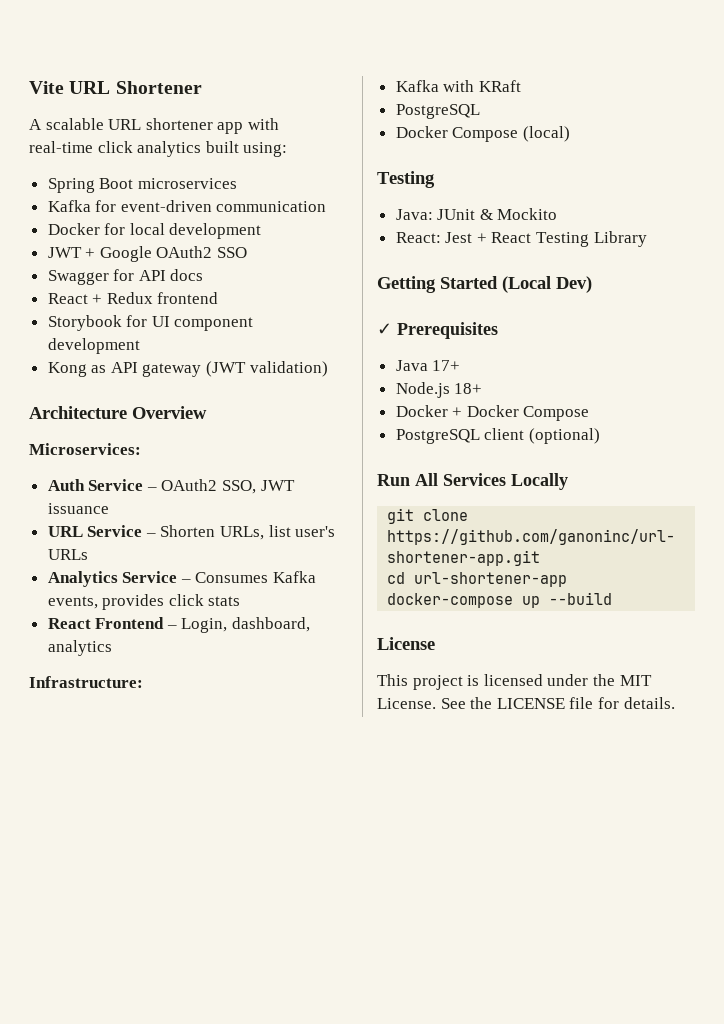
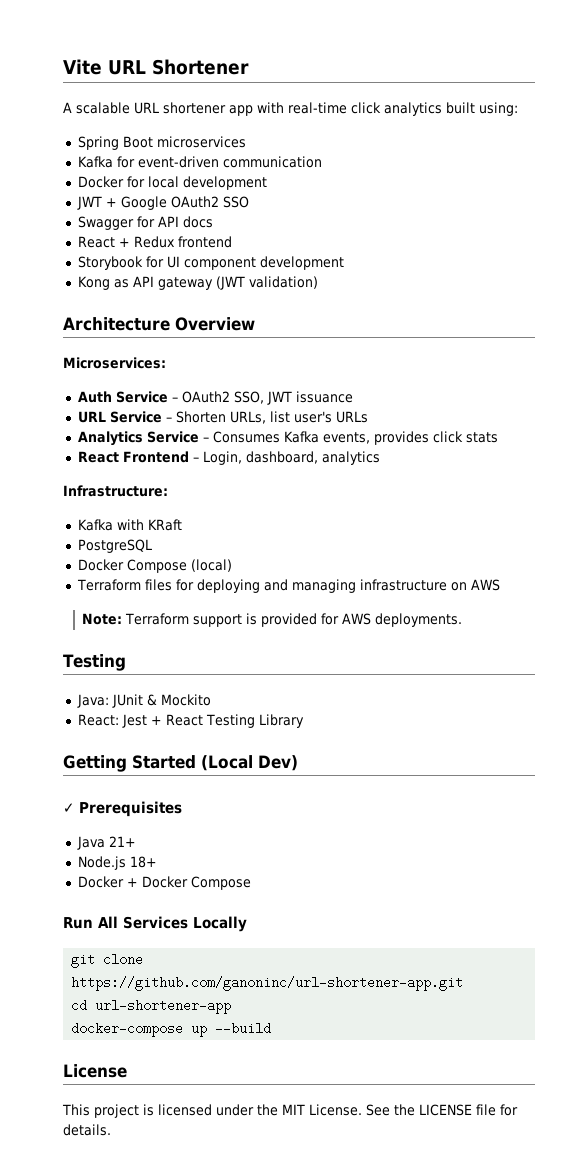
(570, 134) none -> [76,579,500,593] [81,613,462,627] // Terraform files for deploying and managing infrastructure on AWS // Note: Terraform support is provided for AWS deployments.
[432,360,461,371] 17+ -> [108,836,136,847] 21+
[395,428,600,444] // PostgreSQL client (optional) -> (251, 883) none

